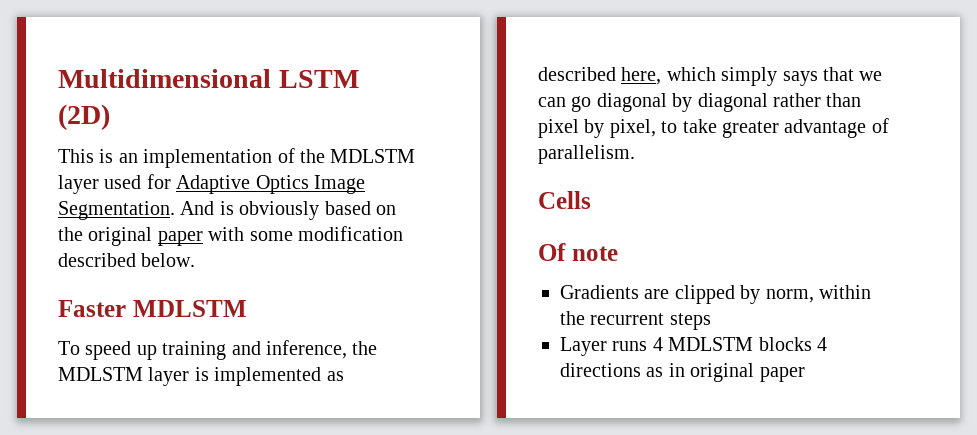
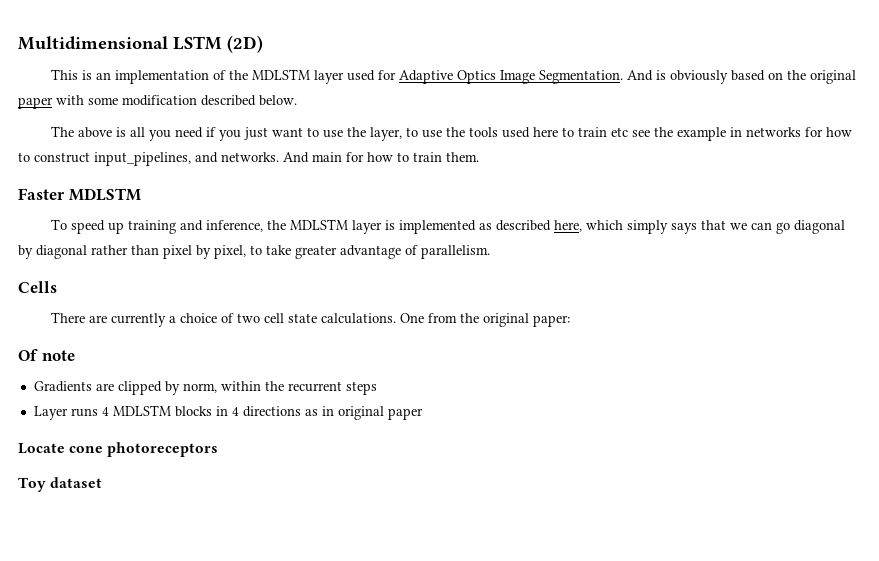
(196, 260) none -> [51,126,853,141] [18,152,479,166] // The above is all you need if you just want to use the layer, to use the tools used here to train etc see the example in networks for how to construct input_pipelines, and networks. And main for how to train them.
(591, 200) none -> [51,312,571,327] // There are currently a choice of two cell state calculations. One from the original paper:
(812, 344) none -> [215,406,228,416] in
(805, 374) none -> [18,442,219,457] [18,477,103,492] // Locate cone photoreceptors // Toy dataset

